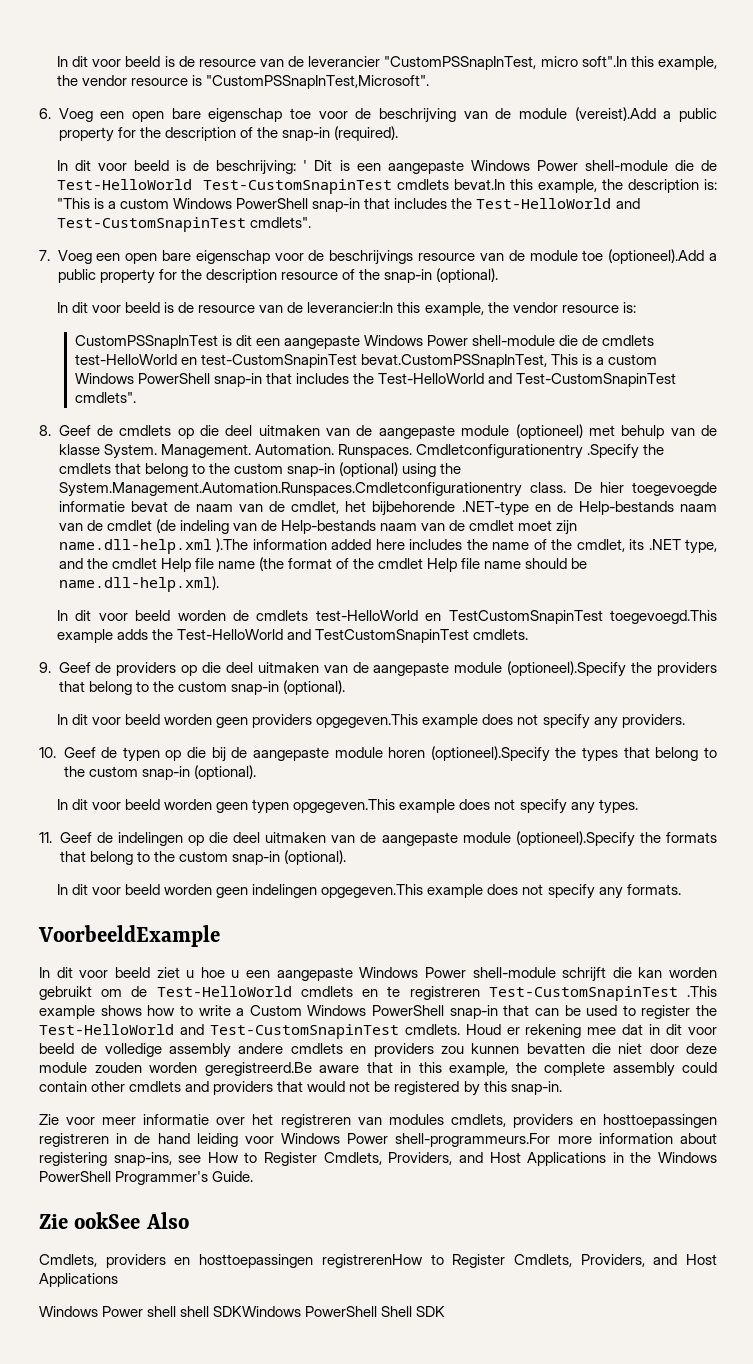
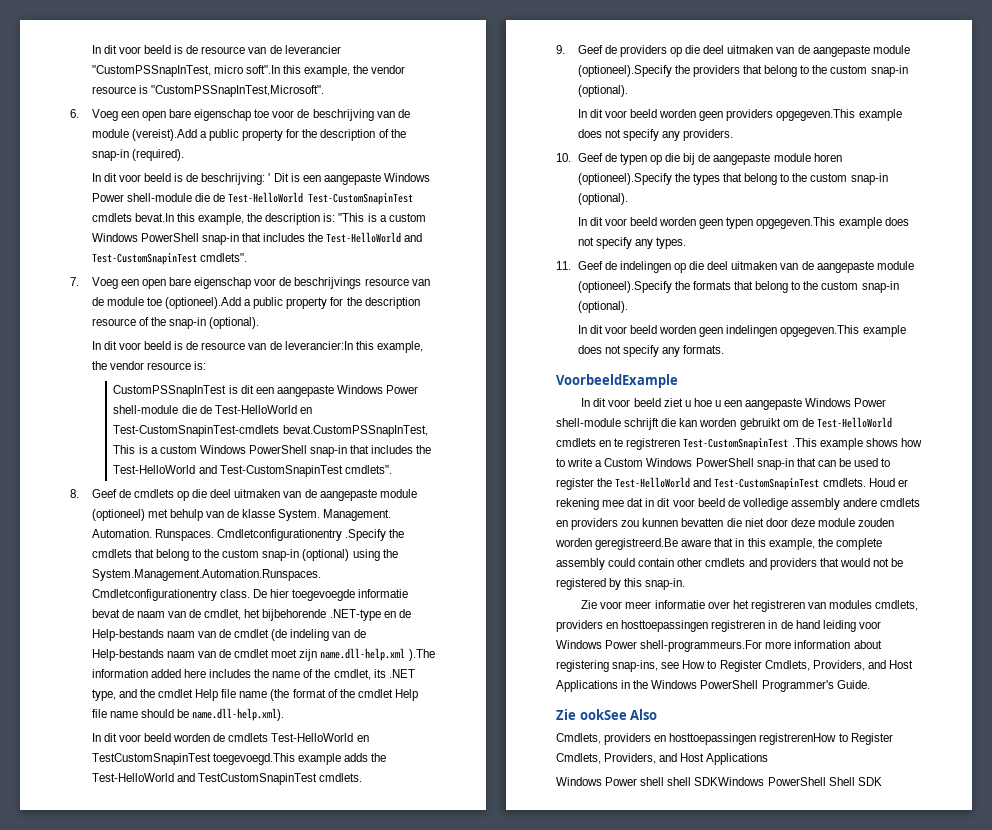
[602,335,655,346] [74,354,358,368] cmdlets test-HelloWorld en test-CustomSnapinTest -> [214,405,312,414] [113,425,280,437] Test-HelloWorld en Test-CustomSnapinTest-cmdlets
[315,610,418,621] test-HelloWorld -> [271,733,354,742] Test-HelloWorld

